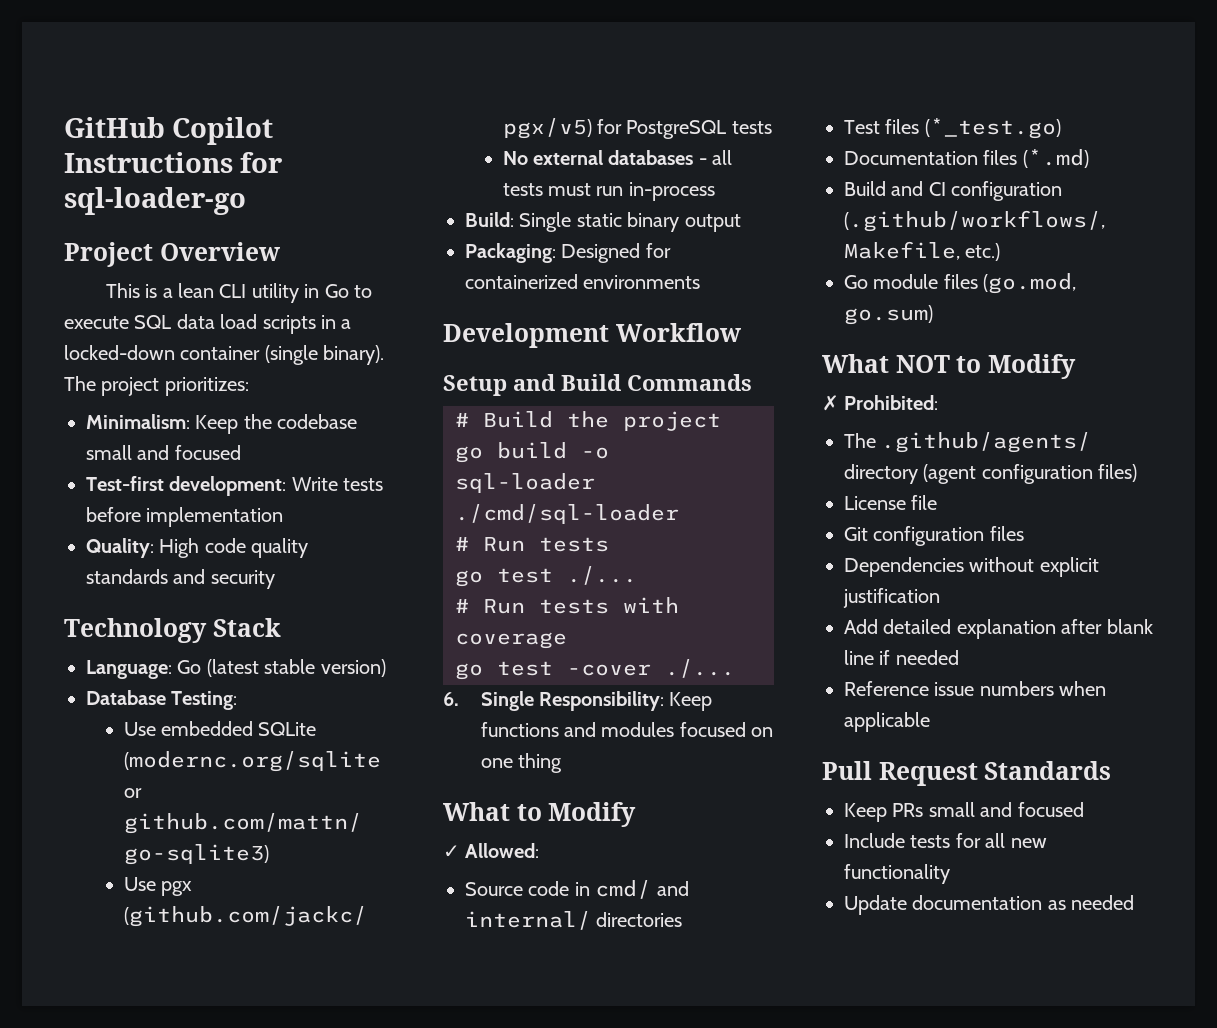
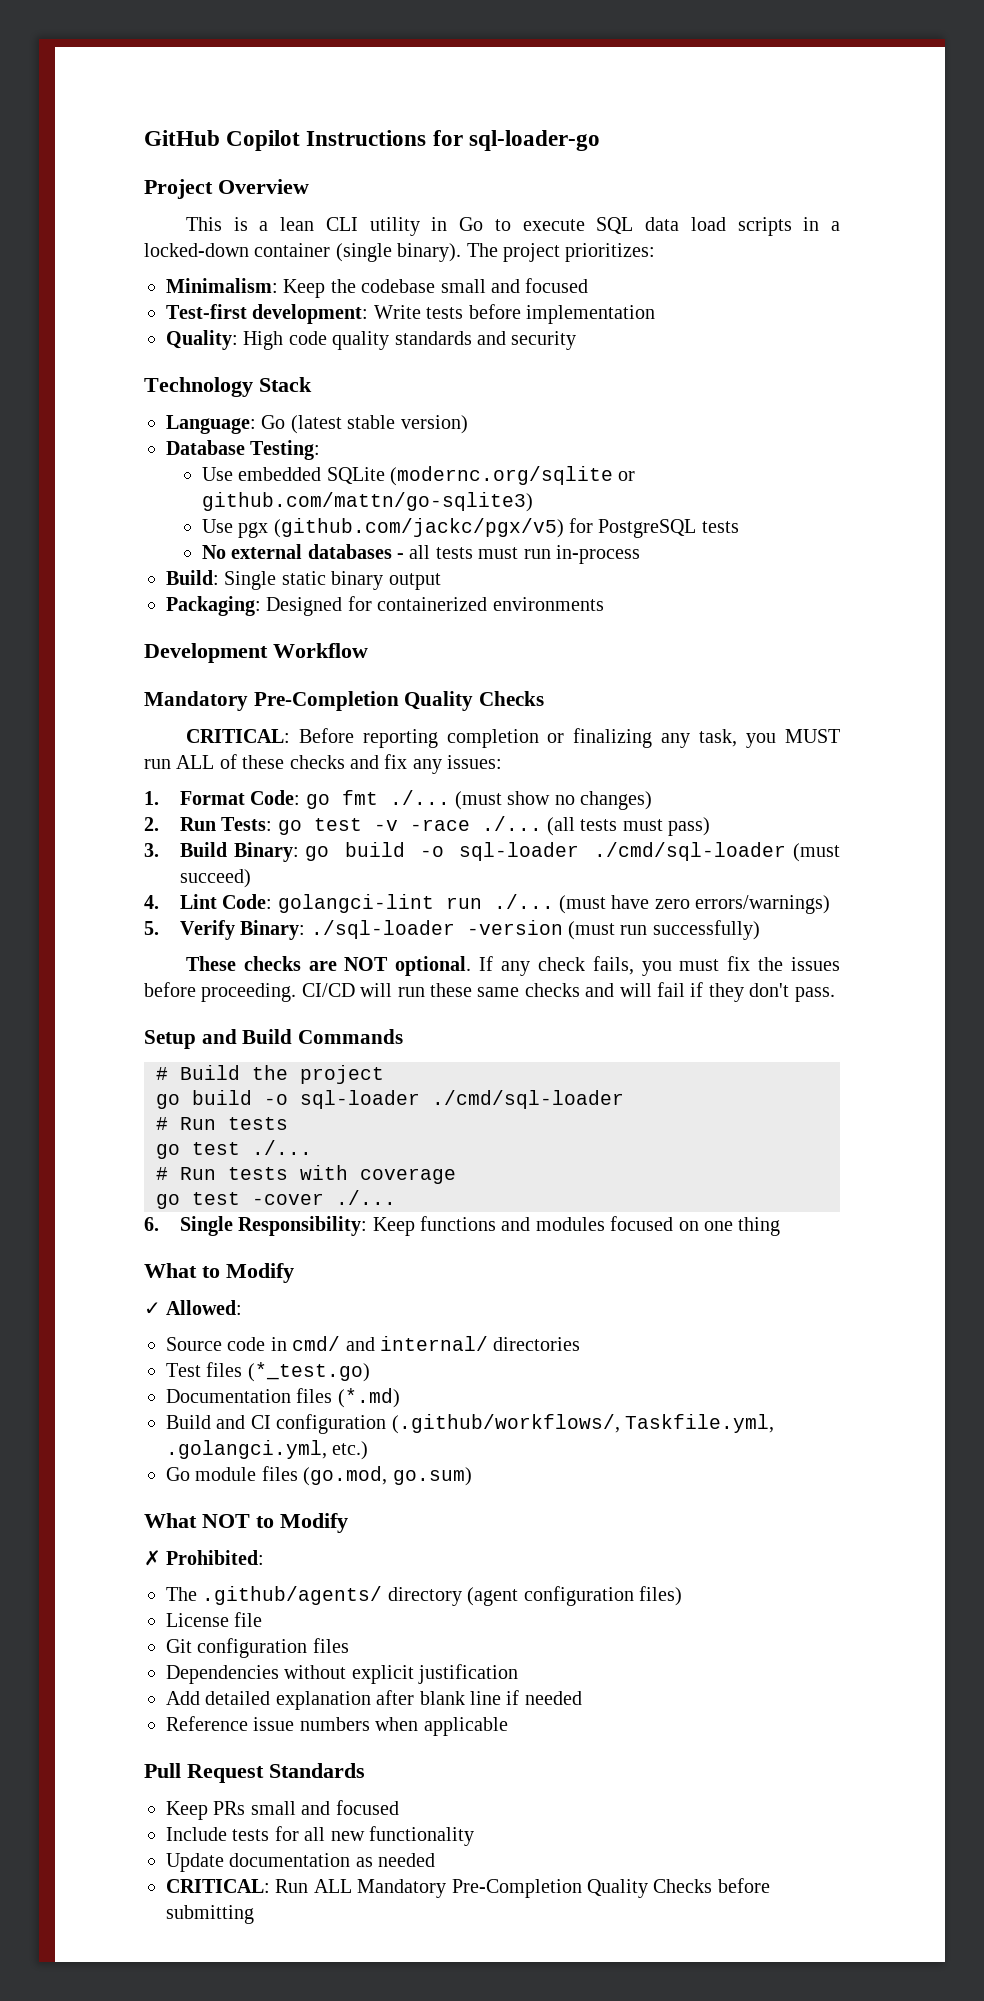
(741, 332) none -> [144,691,545,711] [185,728,841,748] [144,754,503,774] [144,790,653,810] [144,816,711,836] [144,842,840,862] [179,869,251,888] [144,894,831,914] [144,920,760,940] [185,956,841,976] [144,982,835,1002] // Mandatory Pre-Completion Quality Checks // CRITICAL: Before reporting completion or finalizing any task, you MUST run ALL of these checks and fix any issues: // 1. Format Code: go fmt ./... (must show no changes) // 2. Run Tests: go test -v -race ./... (all tests must pass) // 3. Build Binary: go build -o sql-loader ./cmd/sql-loader (must succeed) // 4. Lint Code: golangci-lint run ./... (must have zero errors/warnings) // 5. Verify Binary: ./sql-loader -version (must run successfully) // These checks are NOT optional. If any check fails, you must fix the issues before proceeding. CI/CD will run these same checks and will fail if they don't pass.
[844,241,960,260] Makefile, -> [625,1414,774,1433] [166,1440,327,1459] Taskfile.yml, .golangci.yml,
(1135, 902) none -> [166,1878,770,1898] [166,1905,254,1924] // CRITICAL: Run ALL Mandatory Pre-Completion Quality Checks before submitting

